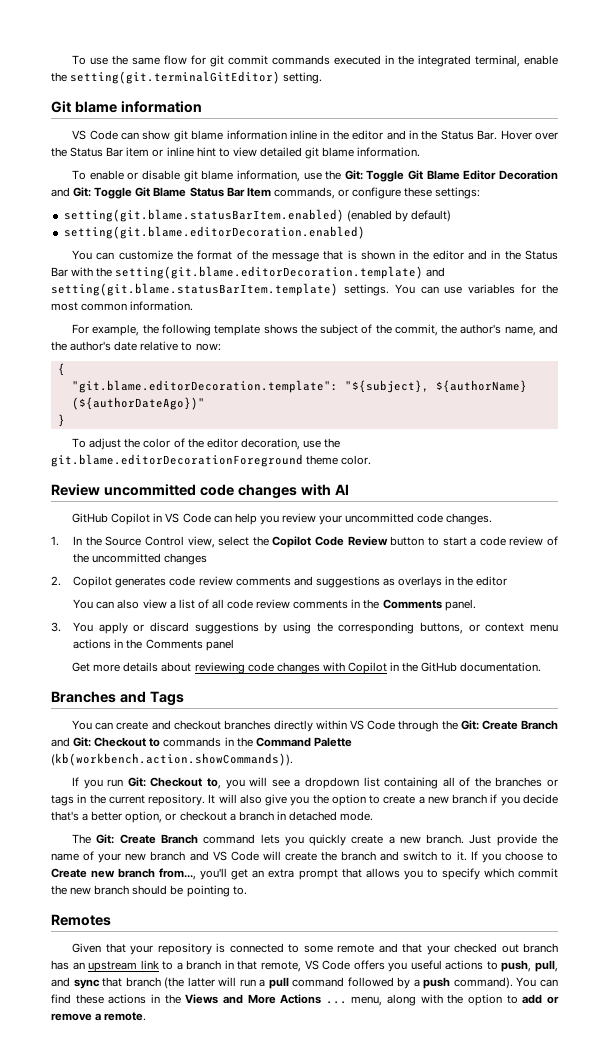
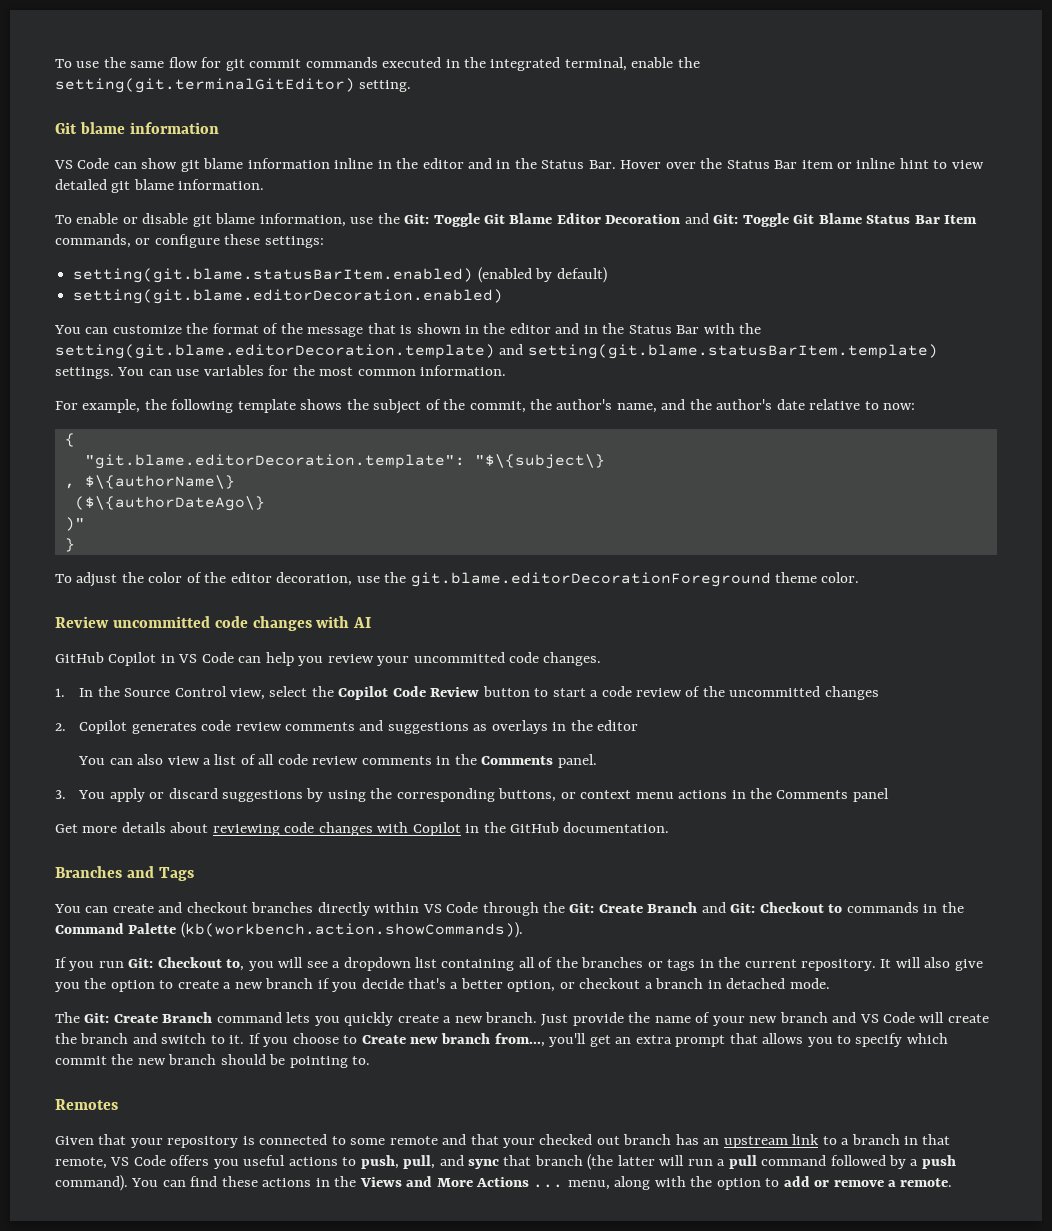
[344,380,527,393] [71,397,205,410] "${subject}, ${authorName} (${authorDateAgo})" -> [474,454,605,469] [64,475,235,489] [74,496,265,511] [64,517,85,531] "$\{subject\} // , $\{authorName\} // ($\{authorDateAgo\} // )"

